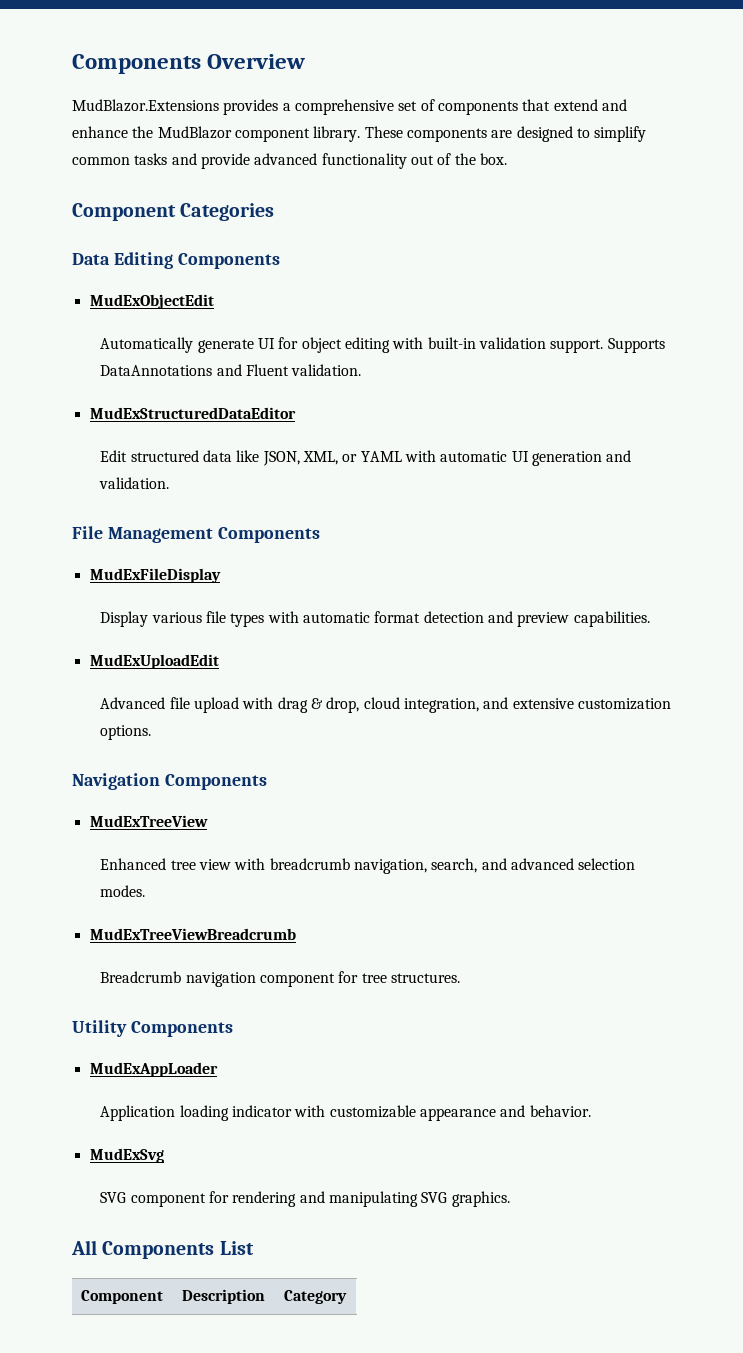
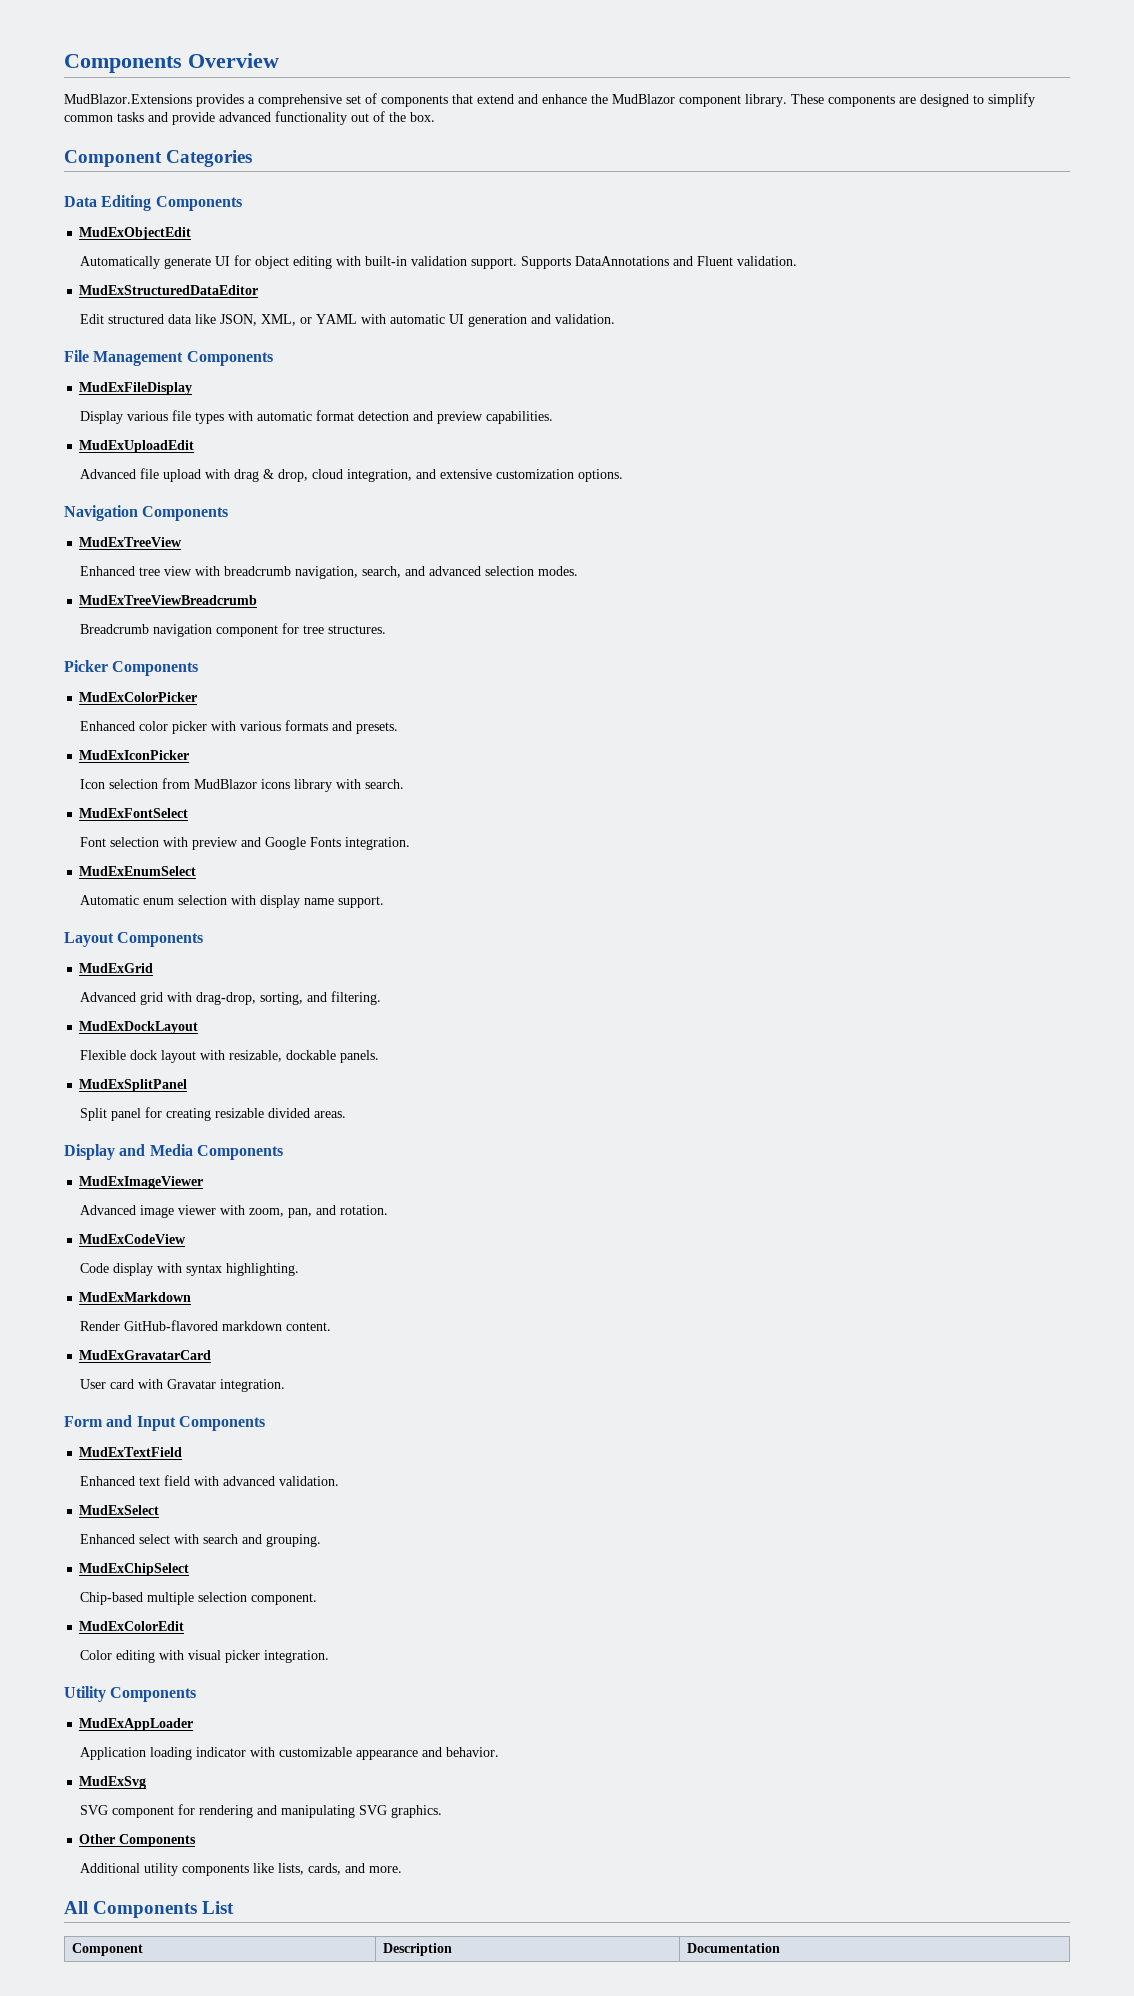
(461, 978) none -> [64,660,199,676] [79,692,198,702] [80,720,399,734] [79,750,190,760] [80,778,405,792] [79,808,189,818] [80,837,411,850] [79,866,197,876] [80,895,385,908] [64,932,204,947] [79,963,154,973] [80,991,382,1005] [79,1021,199,1034] [80,1050,380,1063] [79,1079,188,1092] [80,1107,347,1121] [64,1144,283,1160] [79,1176,204,1189] [80,1205,389,1218] [79,1234,187,1244] [80,1263,300,1276] [79,1292,192,1302] [80,1320,332,1331] [79,1350,212,1360] [80,1379,286,1392] [64,1415,265,1431] [79,1447,183,1457] [80,1475,340,1486] [79,1505,160,1515] [80,1534,322,1547] [79,1563,190,1576] [80,1592,318,1605] [79,1621,185,1631] [80,1650,330,1663] // Picker Components // MudExColorPicker // Enhanced color picker with various formats and presets. // MudExIconPicker // Icon selection from MudBlazor icons library with search. // MudExFontSelect // Font selection with preview and Google Fonts integration. // MudExEnumSelect // Automatic enum selection with display name support. // Layout Components // MudExGrid // Advanced grid with drag-drop, sorting, and filtering. // MudExDockLayout // Flexible dock layout with resizable, dockable panels. // MudExSplitPanel // Split panel for creating resizable divided areas. // Display and Media Components // MudExImageViewer // Advanced image viewer with zoom, pan, and rotation. // MudExCodeView // Code display with syntax highlighting. // MudExMarkdown // Render GitHub-flavored markdown content. // MudExGravatarCard // User card with Gravatar integration. // Form and Input Components // MudExTextField // Enhanced text field with advanced validation. // MudExSelect // Enhanced select with search and grouping. // MudExChipSelect // Chip-based multiple selection component. // MudExColorEdit // Color editing with visual picker integration.
(510, 1199) none -> [79,1834,197,1847] [80,1863,403,1876] // Other Components // Additional utility components like lists, cards, and more.
[284,1290,348,1304] Category -> [686,1943,780,1953] Documentation

